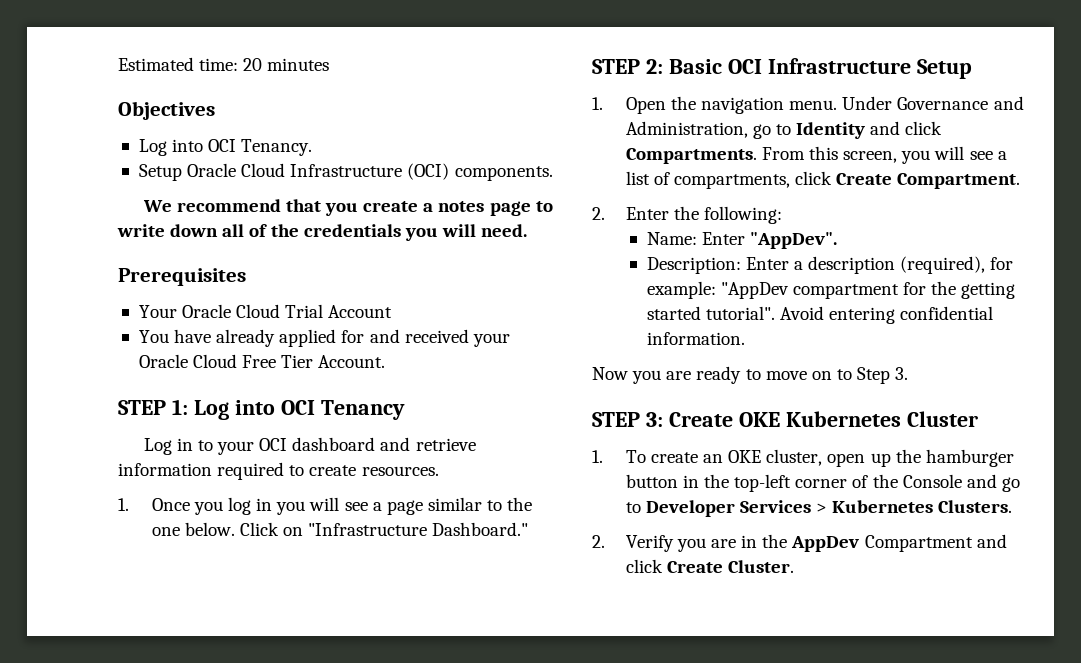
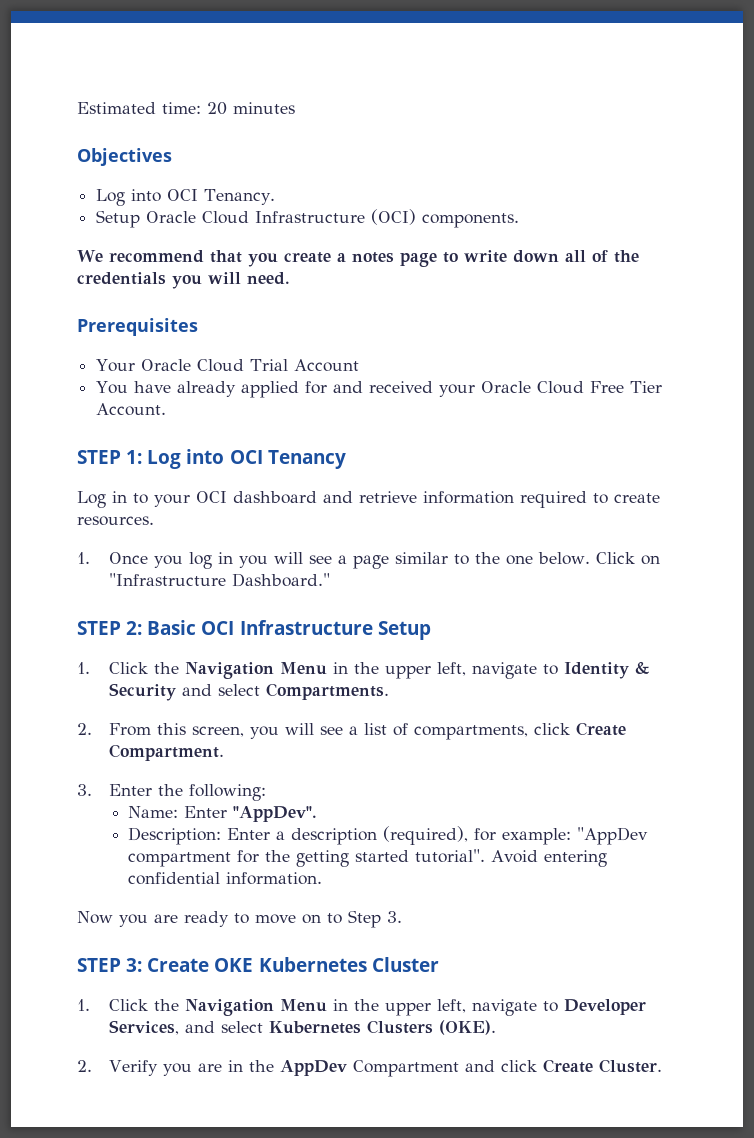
[625,96,1024,114] [625,121,943,139] Open the navigation menu. Under Governance and Administration, go to Identity and click -> [109,661,651,679] [109,683,261,701] Click the Navigation Menu in the upper left, navigate to Identity & Security and select
(757, 156) none -> [77,723,92,735] // 2.
[592,207,605,220] 2. -> [77,784,92,796] 3.
[625,449,1014,467] [625,474,1020,492] [625,500,1013,517] To create an OKE cluster, open up the hamburger button in the top-left corner of the Console and go to Developer Services > Kubernetes Clusters. -> [109,999,647,1016] [109,1020,497,1035] Click the Navigation Menu in the upper left, navigate to Developer Services, and select Kubernetes Clusters (OKE).

